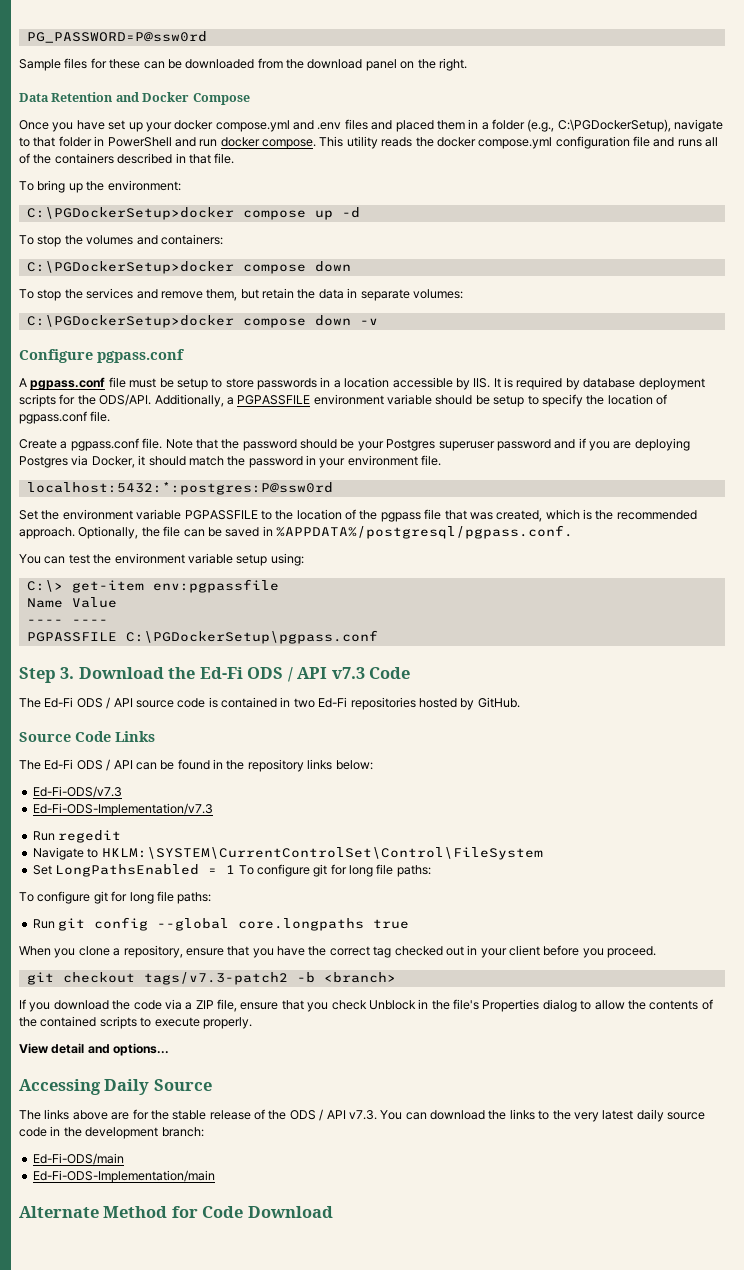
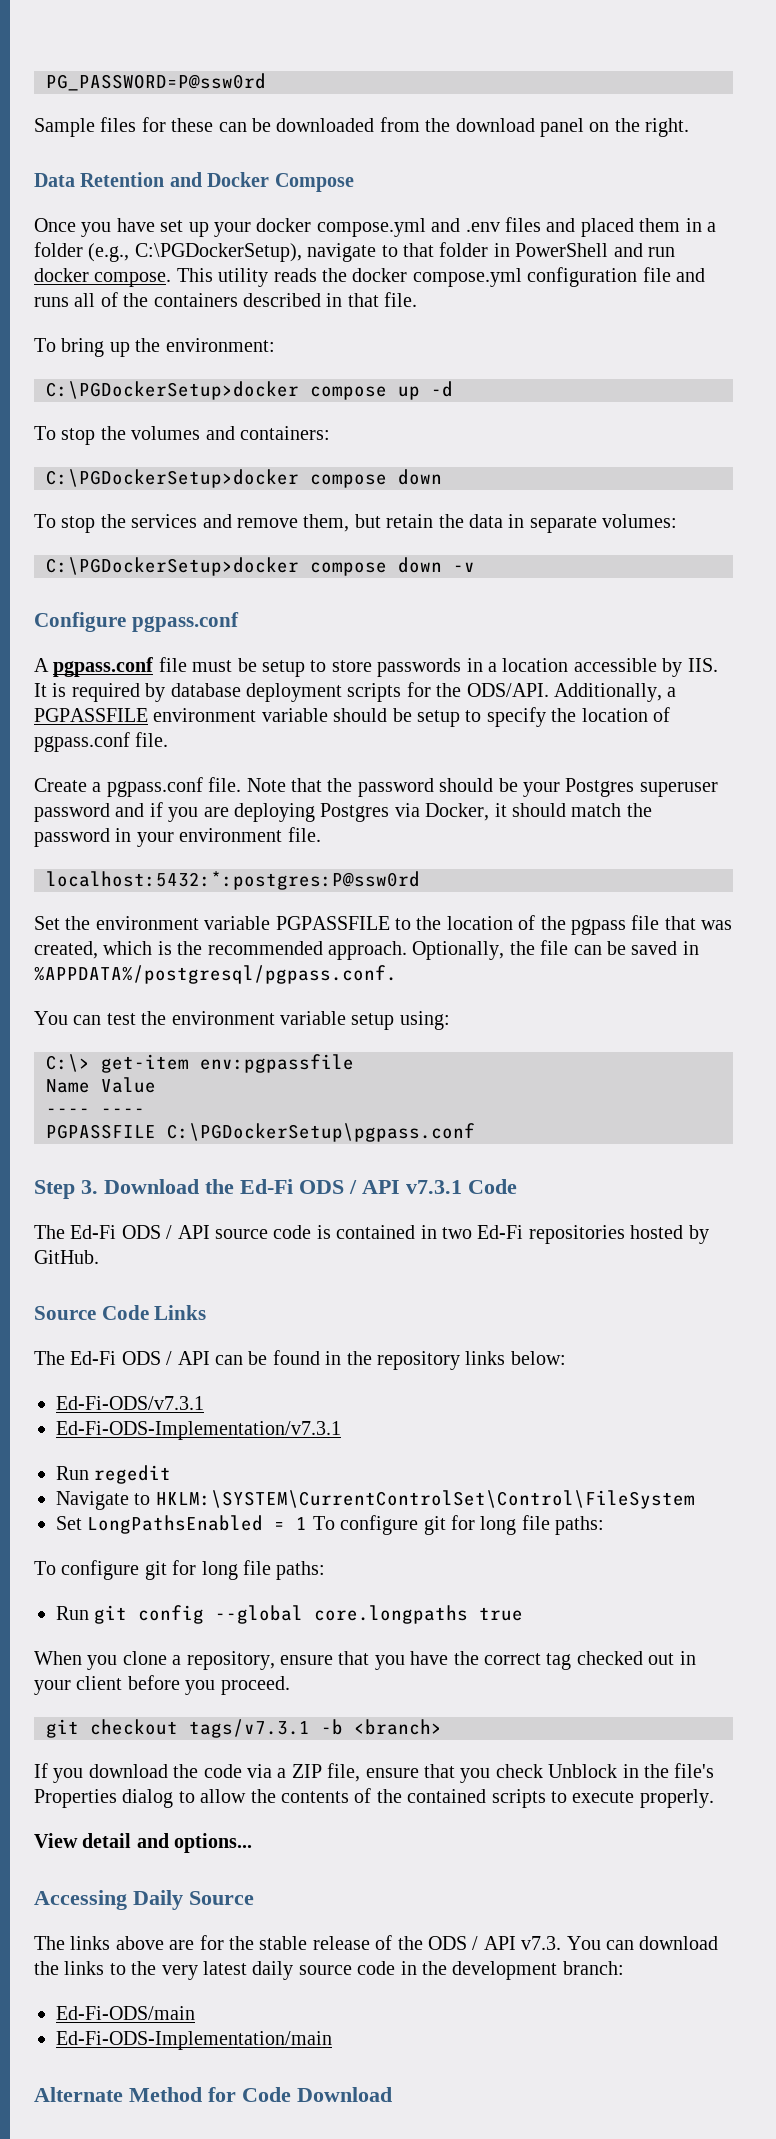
[331,667,365,679] v7.3 -> [406,1180,462,1194] v7.3.1
[32,786,122,798] [32,803,213,816] Ed-Fi-ODS/v7.3 // Ed-Fi-ODS-Implementation/v7.3 -> [56,1396,204,1410] [56,1421,341,1440] Ed-Fi-ODS/v7.3.1 // Ed-Fi-ODS-Implementation/v7.3.1
[143,972,288,985] tags/v7.3-patch2 -> [189,1719,310,1738] tags/v7.3.1

